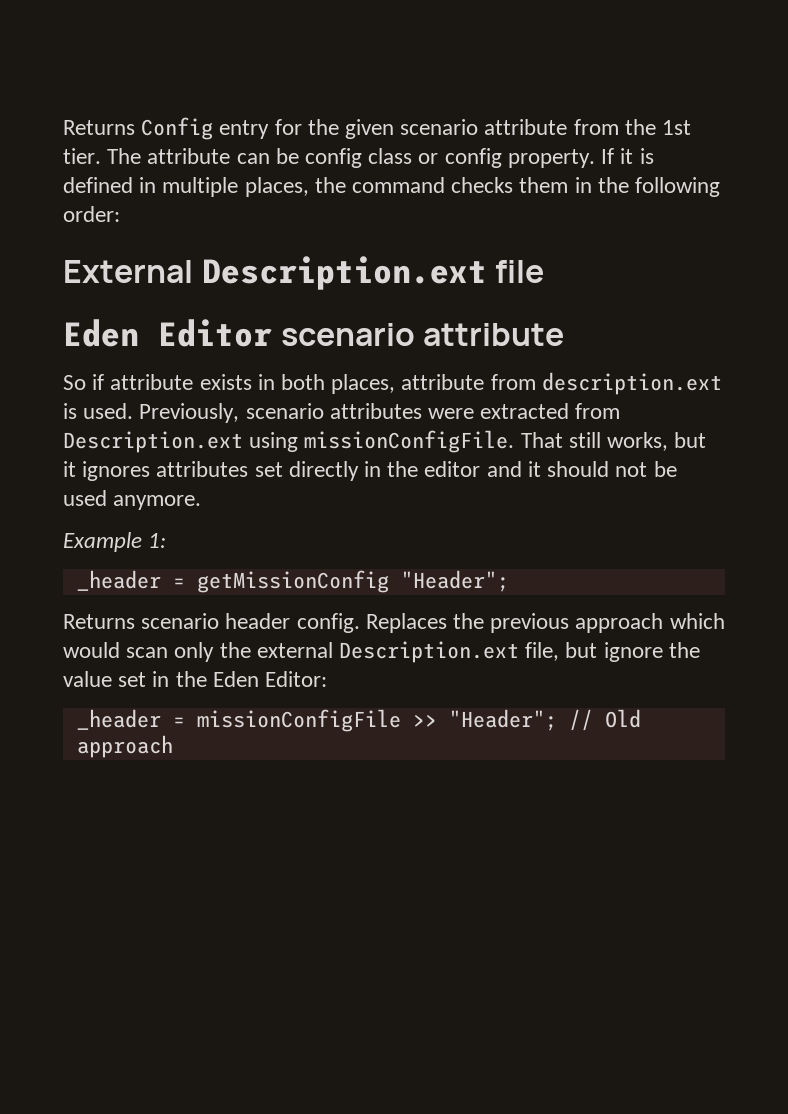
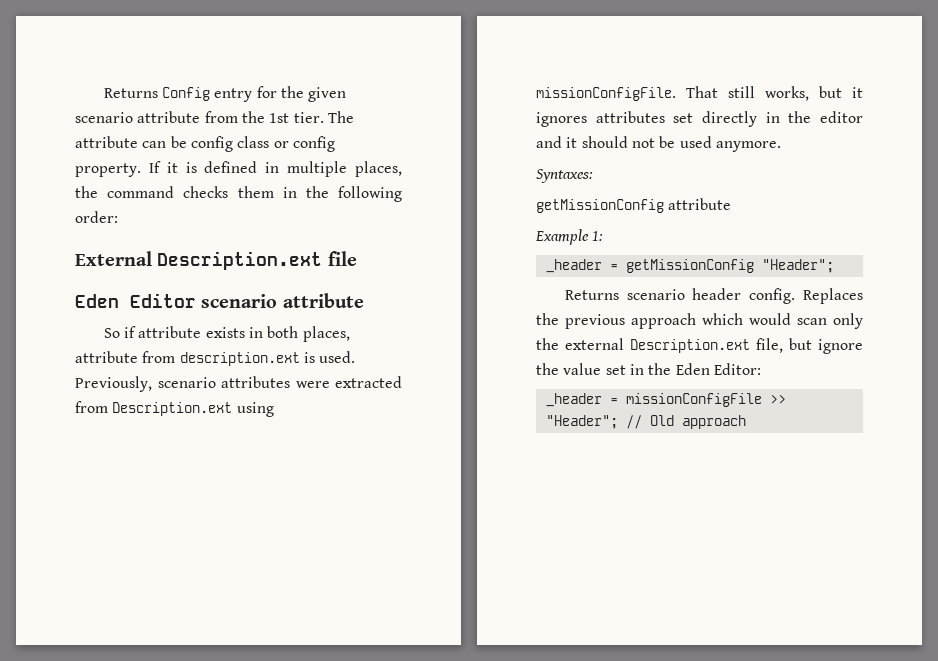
(202, 502) none -> [536,169,593,183] [536,198,732,213] // Syntaxes: // getMissionConfig attribute

